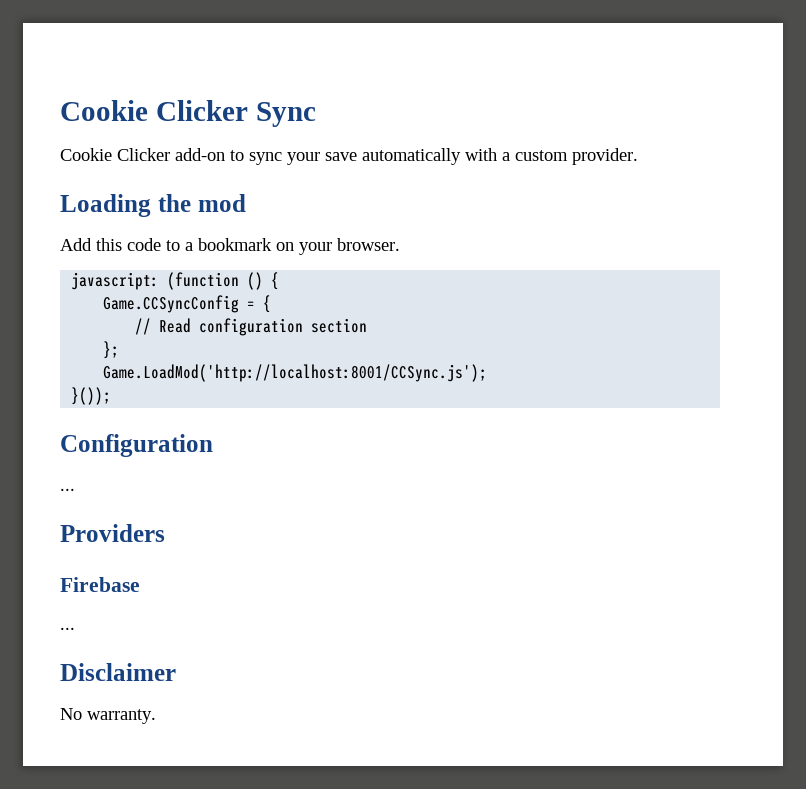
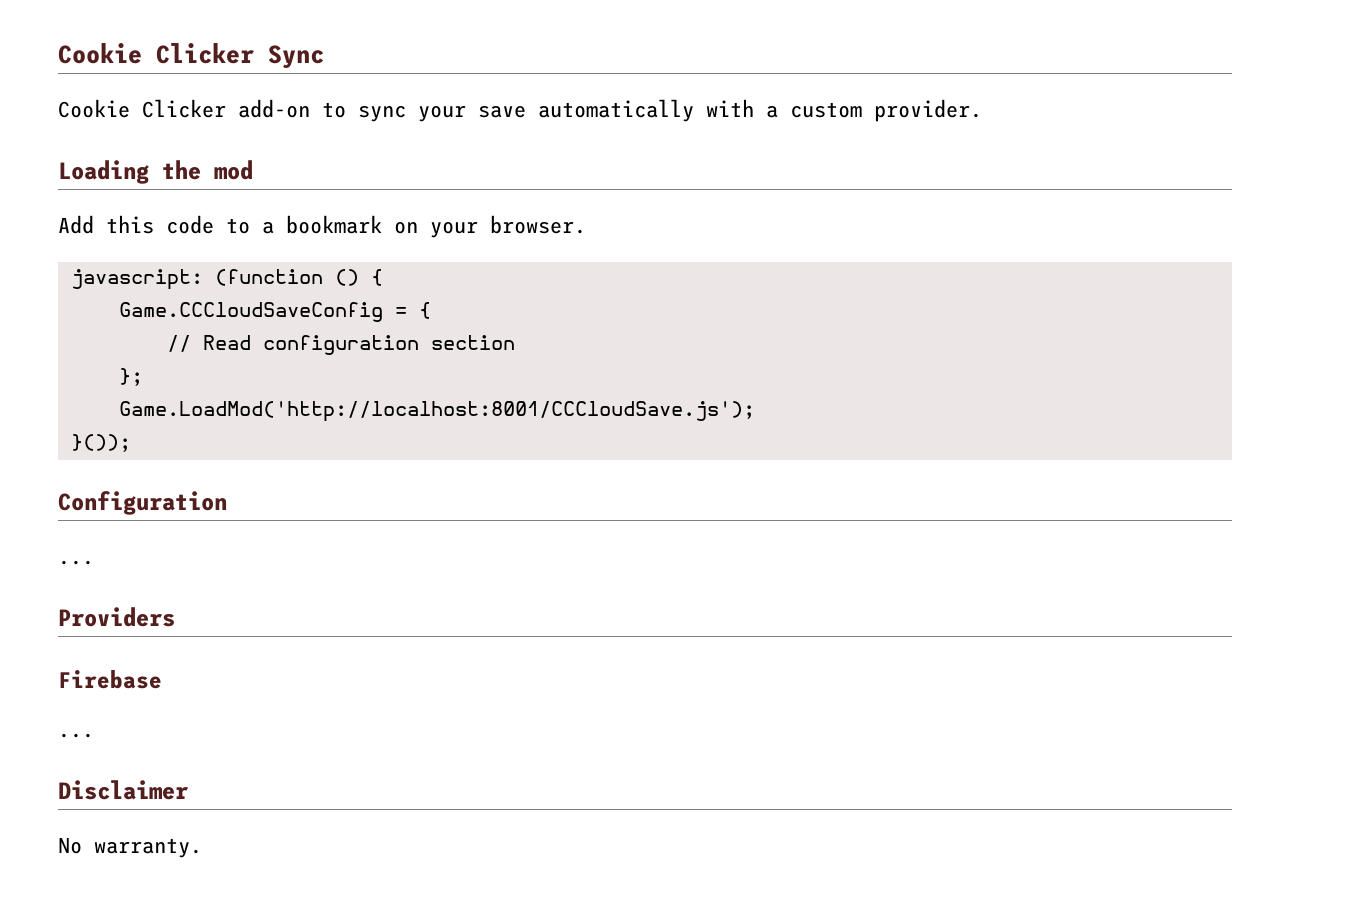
[103,295,240,313] Game.CCSyncConfig -> [118,302,383,322] Game.CCCloudSaveConfig
[103,364,488,382] Game.LoadMod('http://localhost:8001/CCSync.js'); -> [118,401,755,422] Game.LoadMod('http://localhost:8001/CCCloudSave.js');

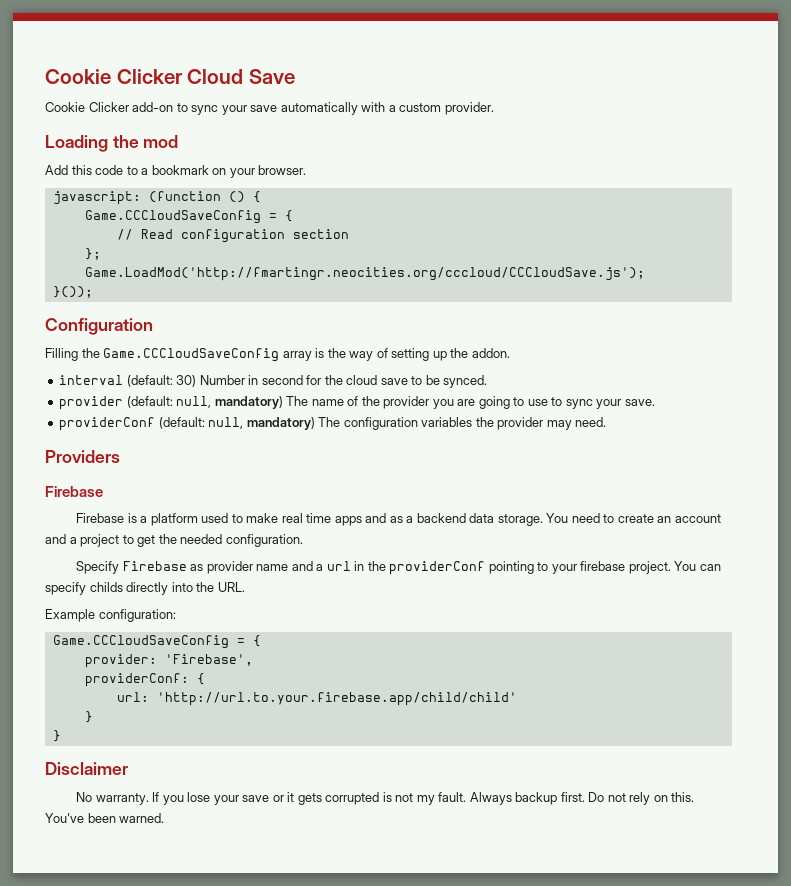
[58,43,324,69] Cookie Clicker Sync -> [45,69,295,84] Cookie Clicker Cloud Save
[118,401,755,422] Game.LoadMod('http://localhost:8001/CCCloudSave.js'); -> [84,267,645,281] Game.LoadMod('http://fmartingr.neocities.org/cccloud/CCCloudSave.js');
[58,560,94,565] [58,607,175,627] [58,670,162,689] [58,733,94,738] [58,780,189,800] [58,837,202,858] ... // Providers // Firebase // ... // Disclaimer // No warranty. -> [45,348,510,362] [59,375,488,388] [59,396,655,410] [59,417,607,431] [45,450,120,463] [45,486,103,497] [76,513,721,526] [45,534,303,547] [76,561,721,575] [45,582,245,595] [45,609,176,622] [52,635,261,649] [84,654,253,668] [84,673,205,687] [116,692,517,706] [84,711,93,723] [52,730,61,742] [45,762,128,775] [76,792,695,805] [45,813,165,823] Filling the Game.CCCloudSaveConfig array is the way of setting up the addon. // interval (default: 30) Number in second for the cloud save to be synced. // provider (default: null, mandatory) The name of the provider you are going to use to sync your save. // providerConf (default: null, mandatory) The configuration variables the provider may need. // Providers // Firebase // Firebase is a platform used to make real time apps and as a backend data storage. You need to create an account and a project to get the needed configuration. // Specify Firebase as provider name and a url in the providerConf pointing to your firebase project. You can specify childs directly into the URL. // Example configuration: // Game.CCCloudSaveConfig = { // provider: 'Firebase', // providerConf: { // url: 'http://url.to.your.firebase.app/child/child' // } // } // Disclaimer // No warranty. If you lose your save or it gets corrupted is not my fault. Always backup first. Do not rely on this. You've been warned.

